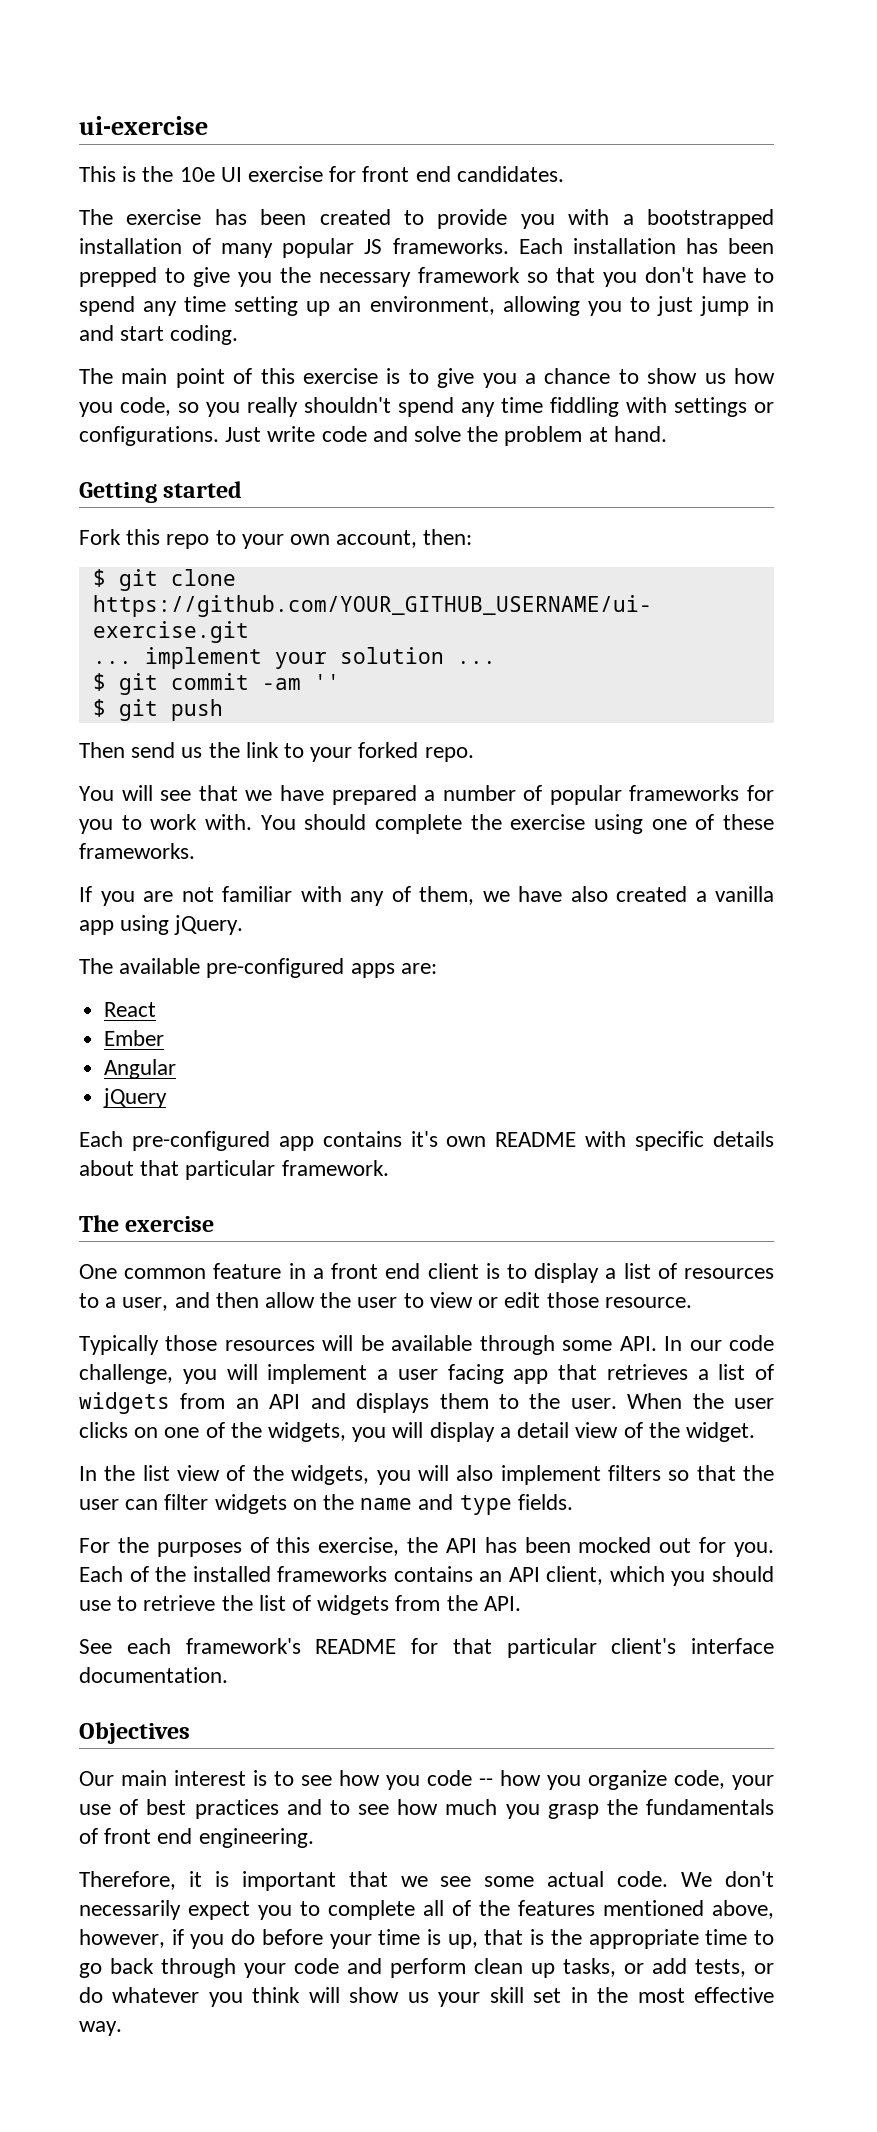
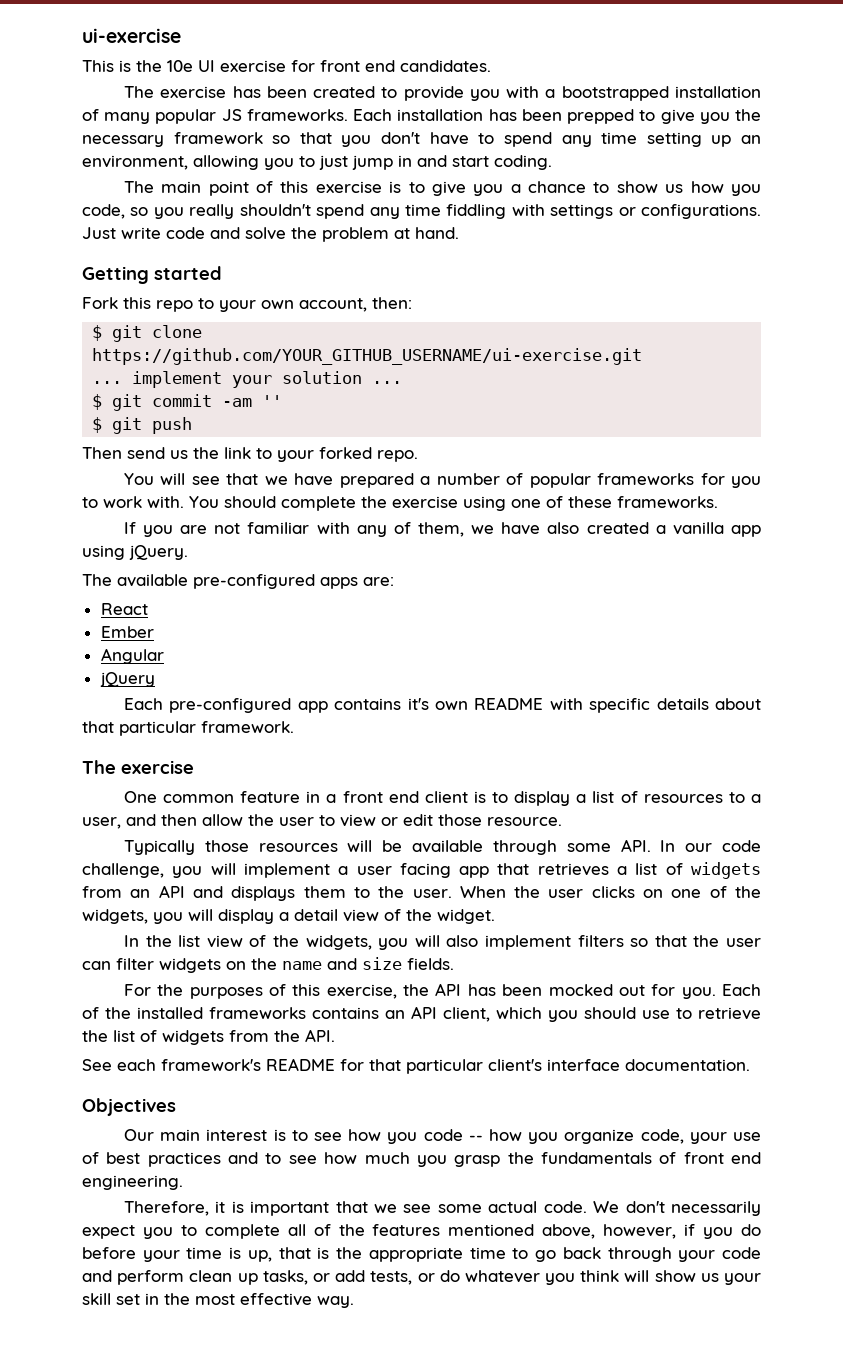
[459,1495,512,1515] type -> [362,957,402,970] size

